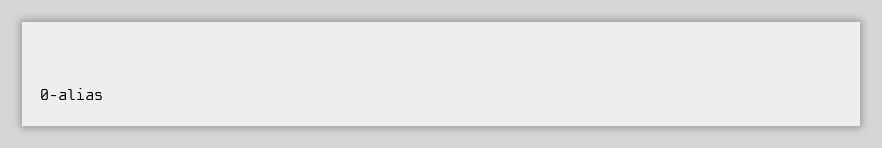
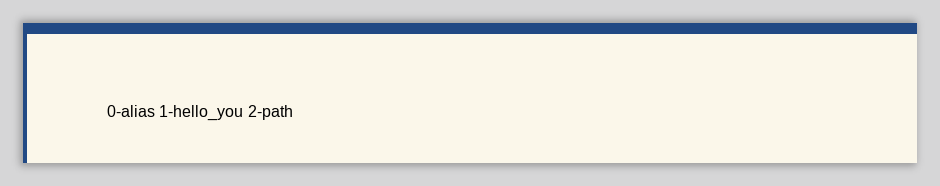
(103, 94) none -> [159,105,293,121] 1-hello_you 2-path

